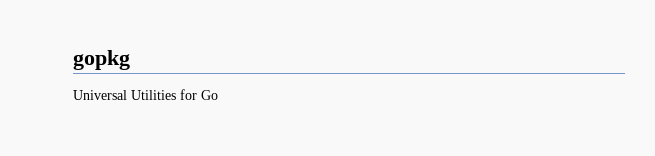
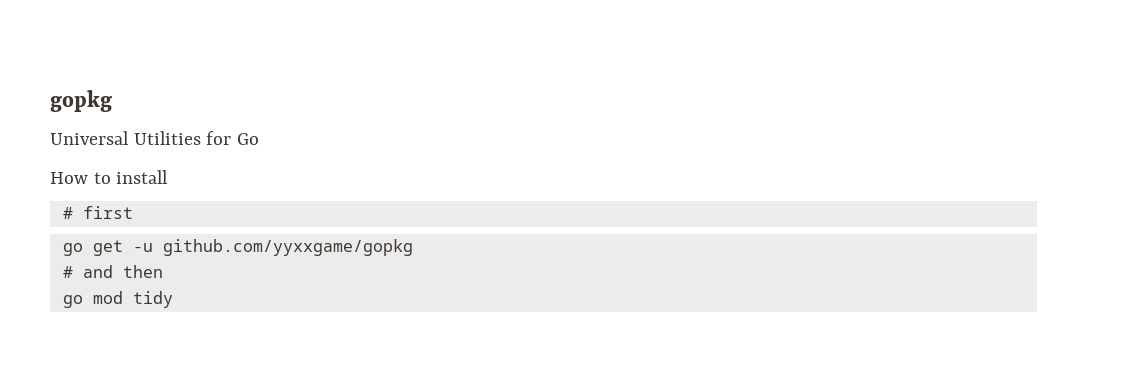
(218, 95) none -> [50,170,169,184] [62,206,133,219] [62,239,413,256] [62,265,163,278] [62,291,173,308] // How to install // # first // go get -u github.com/yyxxgame/gopkg // # and then // go mod tidy

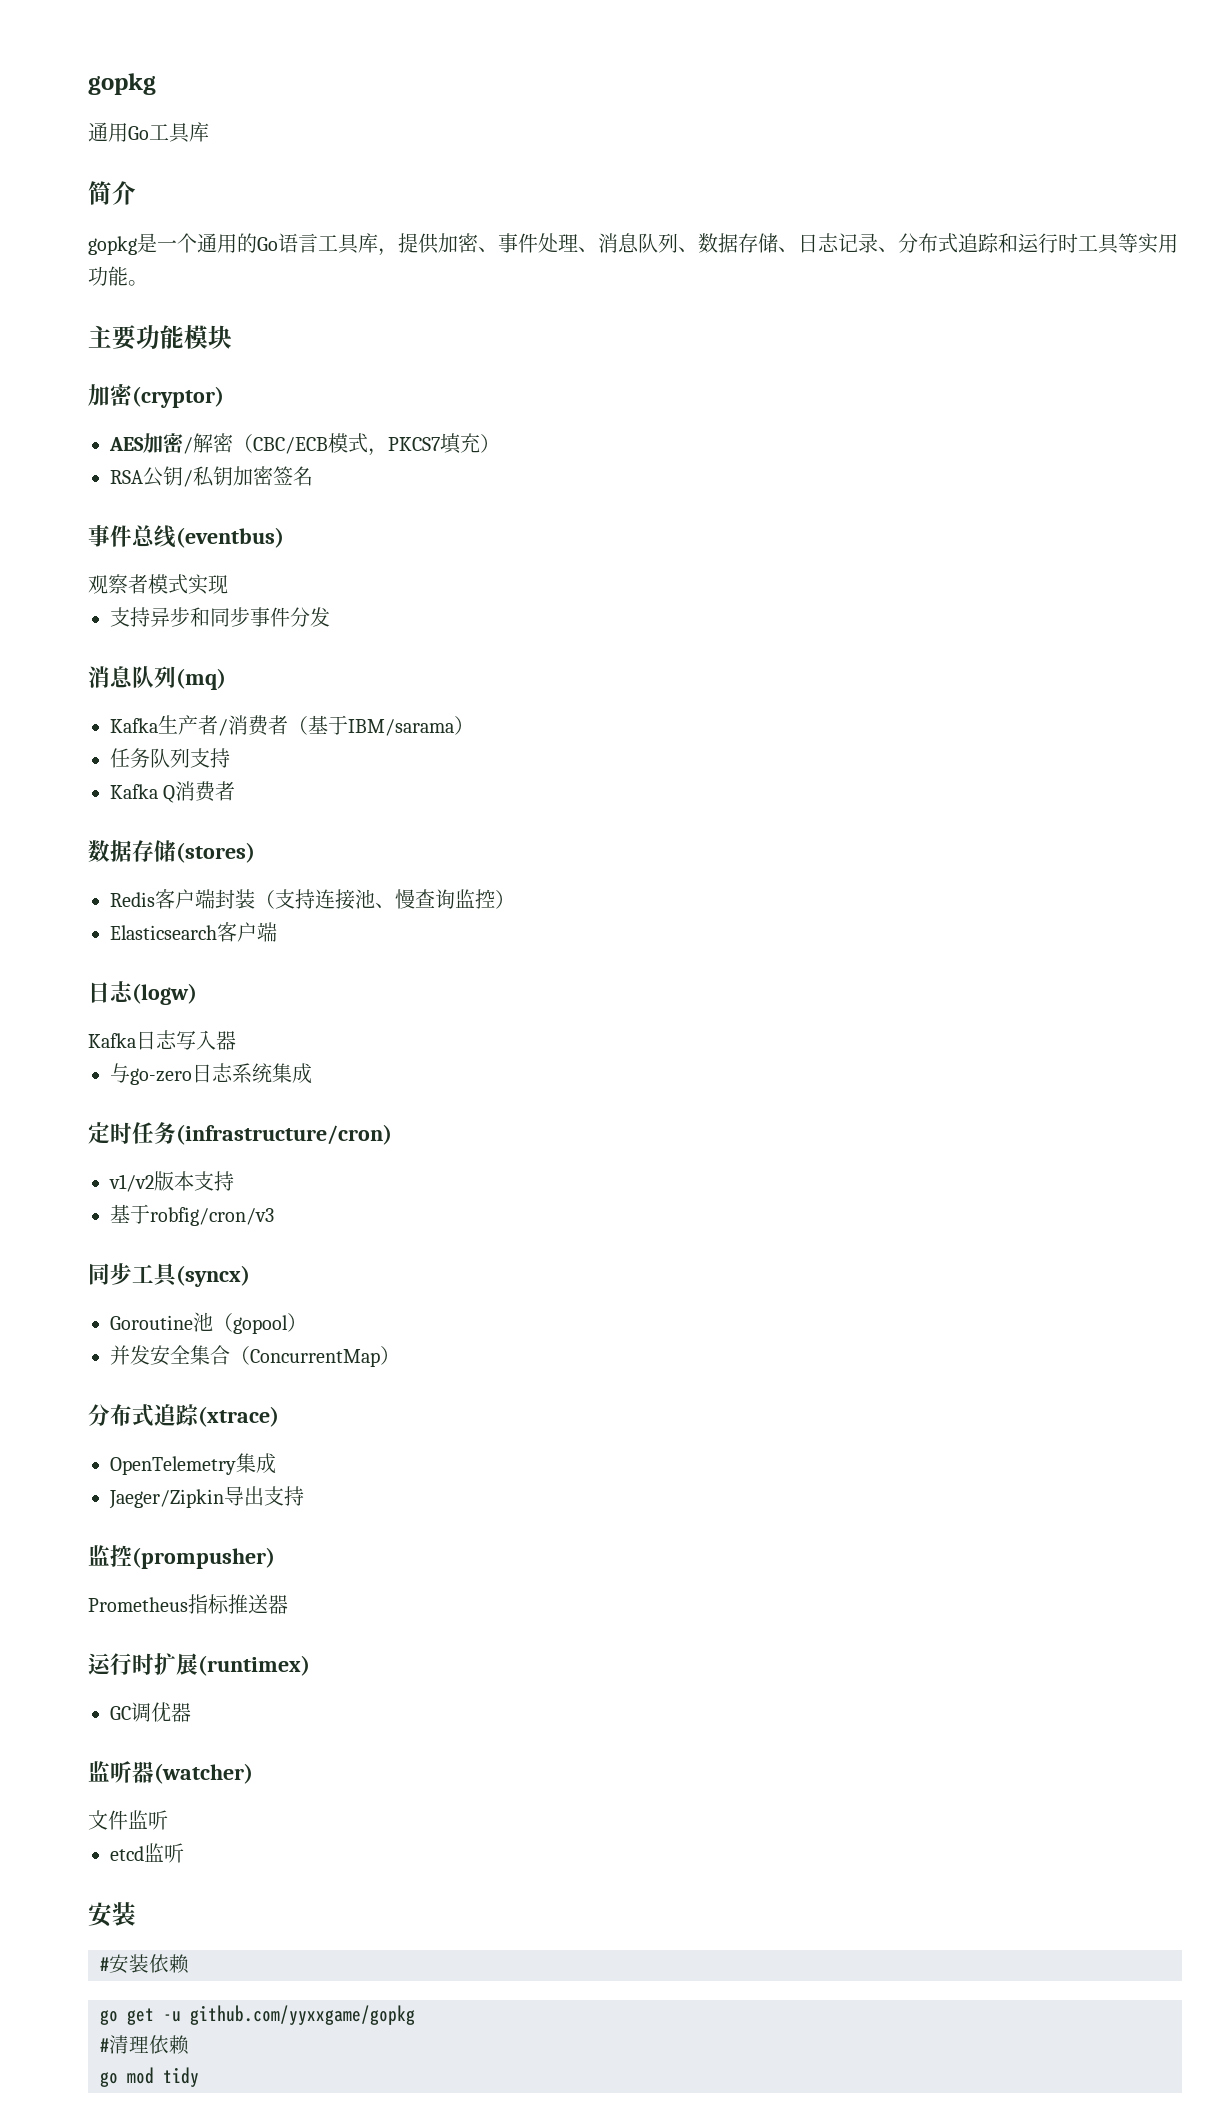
[50,131,260,145] [50,170,169,184] [62,206,133,219] Universal Utilities for Go // How to install // # first -> [88,122,209,143] [88,181,136,205] [88,233,1178,256] [88,266,148,286] [88,325,232,350] [88,384,224,408] [109,433,500,456] [110,466,313,487] [88,525,284,548] [88,574,228,595] [110,607,330,627] [88,666,226,690] [110,715,474,736] [110,748,230,768] [110,781,236,803] [88,840,255,863] [110,889,515,910] [110,922,277,942] [88,981,197,1005] [88,1030,236,1050] [110,1063,312,1085] [88,1122,392,1145] [109,1171,234,1192] [110,1204,274,1226] [88,1263,250,1287] [110,1312,307,1334] [110,1345,400,1367] [88,1404,279,1427] [110,1453,276,1475] [109,1486,304,1509] [88,1545,275,1569] [88,1594,288,1614] [88,1653,310,1676] [110,1702,191,1722] [88,1761,253,1784] [88,1810,168,1830] [110,1843,184,1863] [88,1902,136,1927] [100,1954,189,1974] 通用Go工具库 // 简介 // gopkg是一个通用的Go语言工具库，提供加密、事件处理、消息队列、数据存储、日志记录、分布式追踪和运行时工具等实用功能。 // 主要功能模块 // 加密(cryptor) // AES加密/解密（CBC/ECB模式，PKCS7填充） // RSA公钥/私钥加密签名 // 事件总线(eventbus) // 观察者模式实现 // 支持异步和同步事件分发 // 消息队列(mq) // Kafka生产者/消费者（基于IBM/sarama） // 任务队列支持 // Kafka Q消费者 // 数据存储(stores) // Redis客户端封装（支持连接池、慢查询监控） // Elasticsearch客户端 // 日志(logw) // Kafka日志写入器 // 与go-zero日志系统集成 // 定时任务(infrastructure/cron) // v1/v2版本支持 // 基于robfig/cron/v3 // 同步工具(syncx) // Goroutine池（gopool） // 并发安全集合（ConcurrentMap） // 分布式追踪(xtrace) // OpenTelemetry集成 // Jaeger/Zipkin导出支持 // 监控(prompusher) // Prometheus指标推送器 // 运行时扩展(runtimex) // GC调优器 // 监听器(watcher) // 文件监听 // etcd监听 // 安装 // #安装依赖
[82,265,163,278] and then -> [109,2035,189,2055] 清理依赖

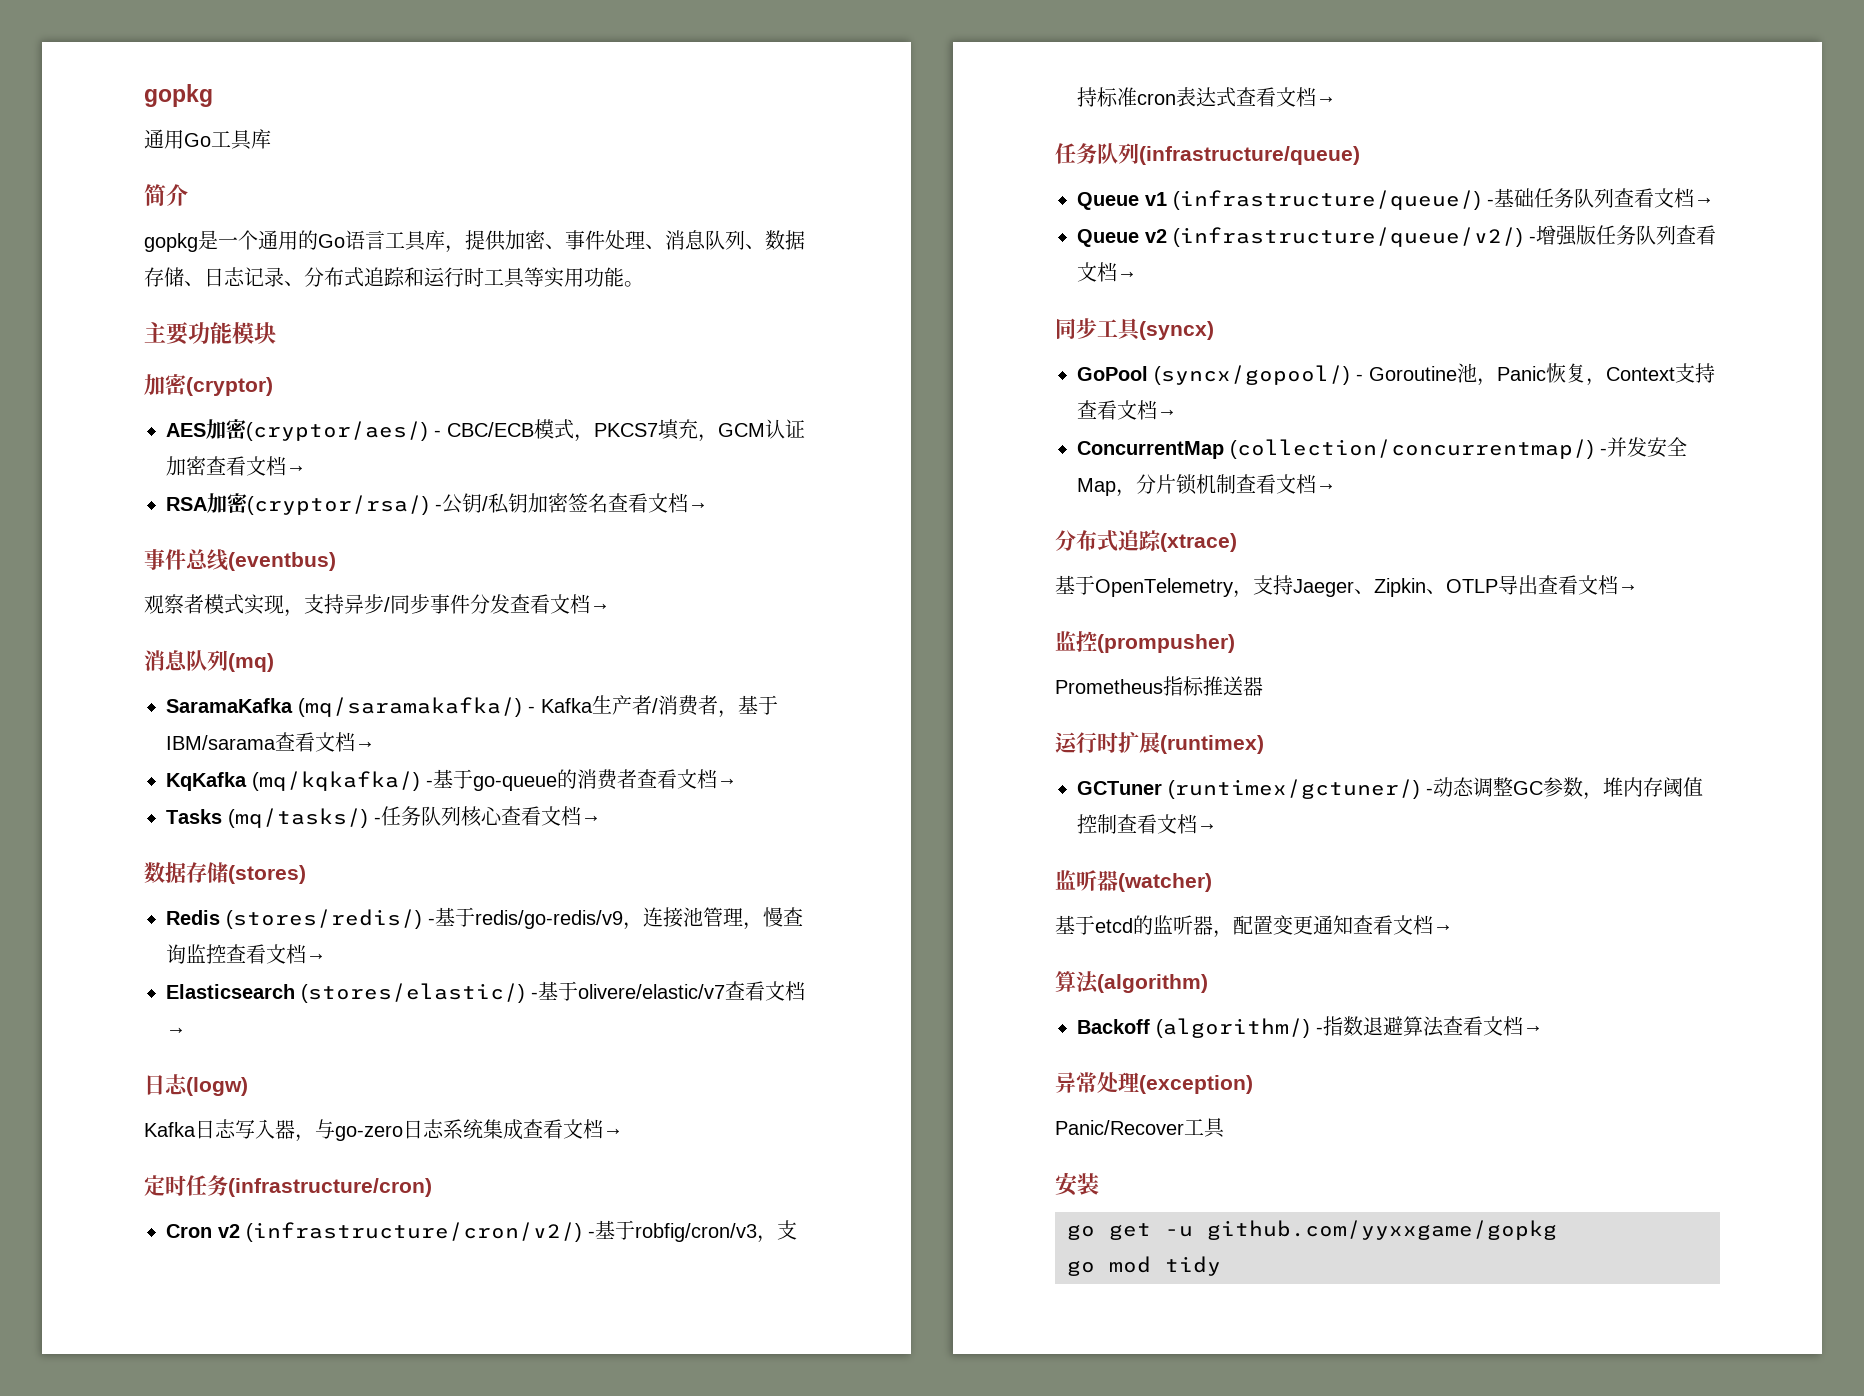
[183,433,253,454] /解密（ -> [246,421,441,441] (cryptor/aes/) -
[480,434,500,453] [110,470,143,484] ） // RSA -> [698,419,805,442] [166,456,306,476] [166,493,442,515] ，GCM认证加密查看文档→ // RSA加密(cryptor/rsa/) -
(313, 476) none -> [608,493,708,513] 查看文档→
(228, 584) // -> [284,609,304,617] ，
[190,607,210,627] 和 -> [384,597,390,612] /
(330, 617) none -> [510,594,610,614] 查看文档→
(226, 679) none -> [166,697,535,717] SaramaKafka (mq/saramakafka/) -
[288,716,308,735] （ -> [718,710,738,718] ，
[454,716,474,735] [110,748,230,768] [110,781,236,803] [88,840,255,863] [110,889,515,910] [110,922,277,942] ） // 任务队列支持 // Kafka Q消费者 // 数据存储(stores) // Redis客户端封装（支持连接池、慢查询监控） // Elasticsearch客户端 -> [275,732,375,752] [166,769,737,791] [166,806,601,828] [144,862,306,884] [166,907,803,930] [166,944,326,964] [166,981,805,1003] [166,1027,186,1036] 查看文档→ // KqKafka (mq/kqkafka/) -基于go-queue的消费者查看文档→ // Tasks (mq/tasks/) -任务队列核心查看文档→ // 数据存储(stores) // Redis (stores/redis/) -基于redis/go-redis/v9，连接池管理，慢查询监控查看文档→ // Elasticsearch (stores/elastic/) -基于olivere/elastic/v7查看文档→
(236, 1040) // -> [295,1134,315,1142] ，
(312, 1073) none -> [523,1119,623,1139] 查看文档→
[109,1171,234,1192] [110,1204,274,1226] [88,1263,250,1287] [110,1312,307,1334] [110,1345,400,1367] [88,1404,279,1427] [110,1453,276,1475] [109,1486,304,1509] v1/v2版本支持 // 基于robfig/cron/v3 // 同步工具(syncx) // Goroutine池（gopool） // 并发安全集合（ConcurrentMap） // 分布式追踪(xtrace) // OpenTelemetry集成 // Jaeger/Zipkin导出支持 -> [166,1220,797,1243] [1077,87,1336,107] [1055,143,1360,165] [1077,188,1714,210] [1077,225,1716,247] [1077,262,1137,282] [1055,318,1214,341] [1077,363,1715,386] [1077,400,1177,420] [1077,437,1687,459] [1077,474,1336,497] [1055,530,1237,552] [1055,575,1638,598] Cron v2 (infrastructure/cron/v2/) -基于robfig/cron/v3，支持标准cron表达式查看文档→ // 任务队列(infrastructure/queue) // Queue v1 (infrastructure/queue/) -基础任务队列查看文档→ // Queue v2 (infrastructure/queue/v2/) -增强版任务队列查看文档→ // 同步工具(syncx) // GoPool (syncx/gopool/) - Goroutine池，Panic恢复，Context支持查看文档→ // ConcurrentMap (collection/concurrentmap/) -并发安全Map，分片锁机制查看文档→ // 分布式追踪(xtrace) // 基于OpenTelemetry，支持Jaeger、Zipkin、OTLP导出查看文档→
[110,1702,191,1722] GC调优器 -> [1077,777,1703,800] [1077,814,1217,834] GCTuner (runtimex/gctuner/) -动态调整GC参数，堆内存阈值控制查看文档→
[88,1810,168,1830] [110,1843,184,1863] [88,1902,136,1927] [100,1954,189,1974] 文件监听 // etcd监听 // 安装 // #安装依赖 -> [1055,915,1453,938] [1055,971,1208,994] [1077,1016,1543,1038] [1055,1072,1253,1094] [1055,1118,1225,1138] [1055,1172,1099,1196] 基于etcd的监听器，配置变更通知查看文档→ // 算法(algorithm) // Backoff (algorithm/) -指数退避算法查看文档→ // 异常处理(exception) // Panic/Recover工具 // 安装
[100,2035,189,2055] // #清理依赖 -> (1557, 1230) none

